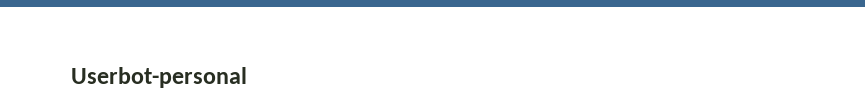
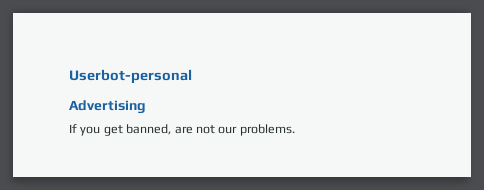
(247, 77) none -> [69,100,146,114] [69,124,295,136] // Advertising // If you get banned, are not our problems.

